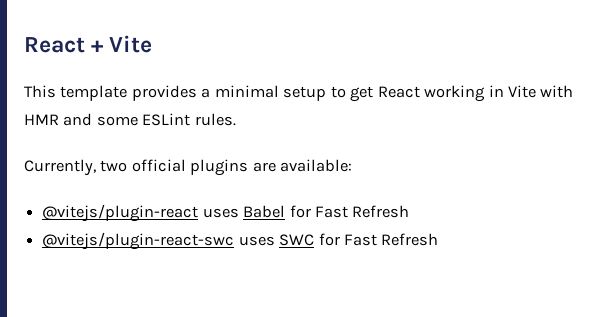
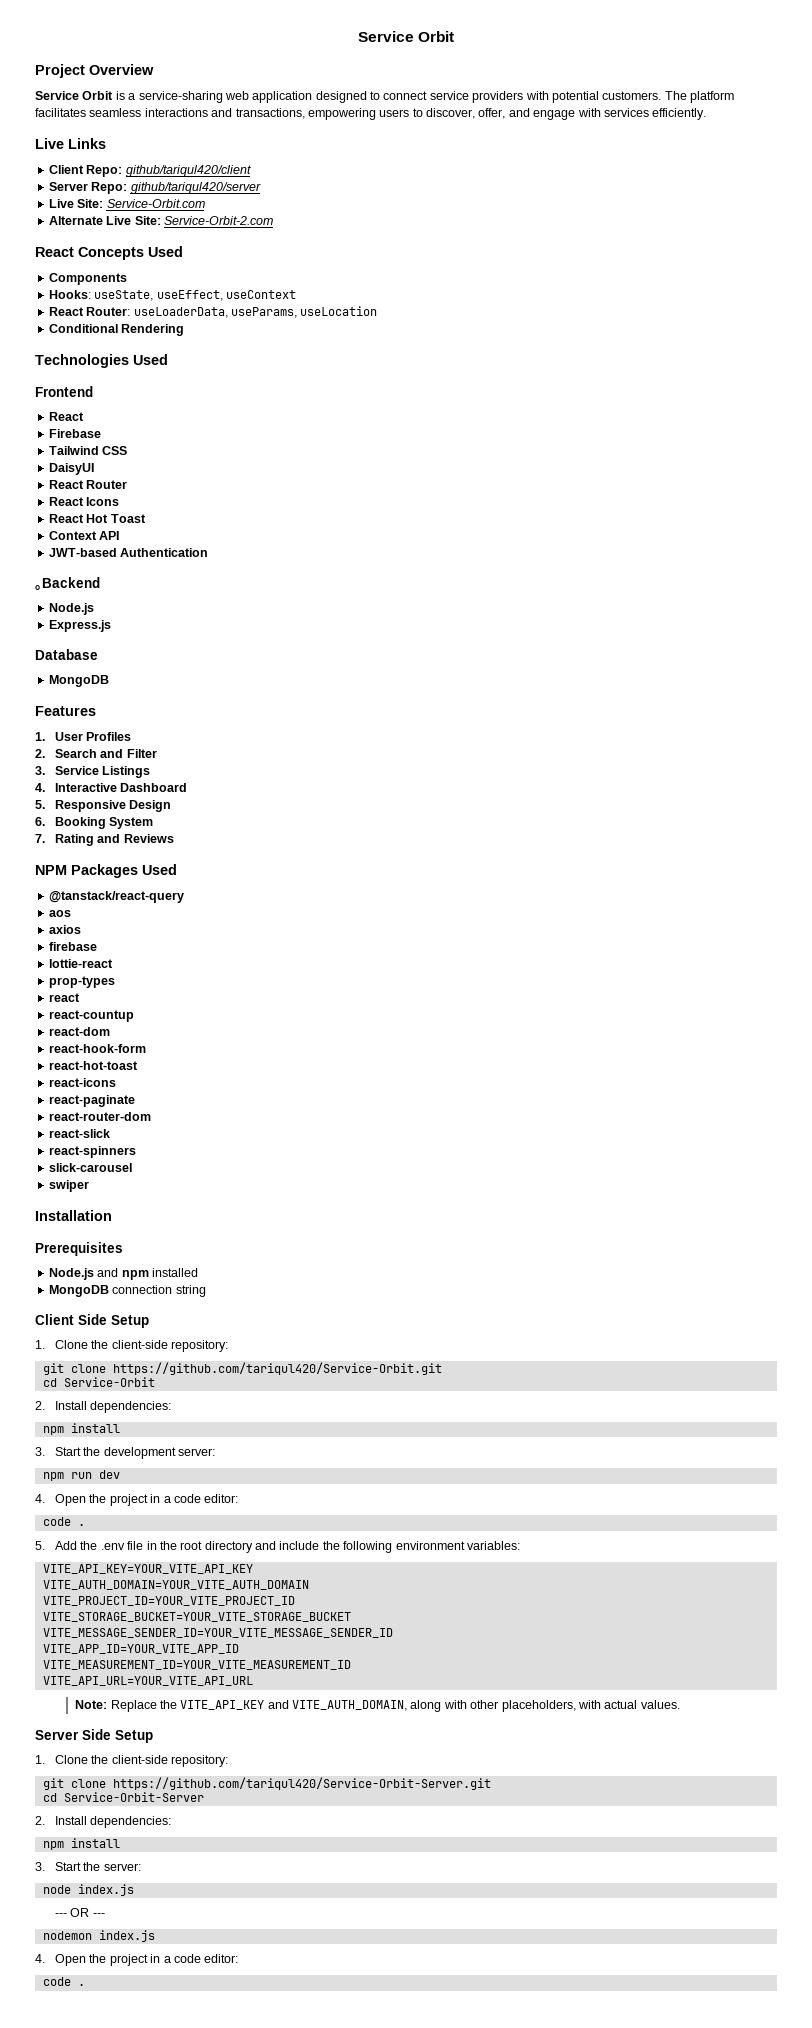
[24,35,153,53] [24,85,574,102] [24,113,236,126] [24,159,353,176] [42,204,410,222] [42,232,439,250] React + Vite // This template provides a minimal setup to get React working in Vite with HMR and some ESLint rules. // Currently, two official plugins are available: // @vitejs/plugin-react uses Babel for Fast Refresh // @vitejs/plugin-react-swc uses SWC for Fast Refresh -> [357,31,455,42] [35,64,154,78] [35,91,734,103] [35,108,707,120] [35,138,106,149] [48,165,251,177] [48,182,261,194] [48,199,205,208] [48,216,273,225] [35,246,183,260] [48,273,127,285] [48,290,296,301] [48,306,378,318] [48,324,185,336] [35,354,168,368] [35,386,93,397] [48,412,84,421] [48,429,101,438] [48,446,128,455] [48,463,94,475] [48,480,128,489] [48,497,120,506] [48,514,146,523] [48,531,120,540] [48,548,209,557] [35,577,100,590] [48,603,94,615] [48,620,111,632] [35,649,98,660] [48,675,109,687] [35,706,96,716] [35,732,132,741] [35,749,157,758] [35,766,151,778] [35,783,188,792] [35,800,172,812] [35,817,154,829] [35,834,174,846] [35,864,177,878] [48,891,184,903] [48,910,71,917] [48,925,81,934] [48,942,97,951] [48,959,113,968] [48,976,115,988] [48,993,80,1002] [48,1010,134,1022] [48,1027,110,1036] [48,1044,146,1053] [48,1061,138,1070] [48,1078,116,1087] [48,1095,135,1107] [48,1112,151,1121] [48,1129,110,1138] [48,1146,136,1158] [48,1163,132,1172] [48,1180,89,1192] [35,1210,112,1221] [35,1242,123,1256] [48,1268,198,1280] [48,1285,206,1297] [35,1314,149,1328] [35,1340,229,1352] [42,1362,442,1375] [42,1377,155,1387] [35,1401,172,1413] [42,1423,120,1435] [35,1447,216,1459] [42,1470,120,1481] [35,1494,239,1506] [42,1517,85,1526] [35,1541,520,1553] [42,1564,253,1574] [42,1580,309,1590] [42,1596,295,1606] [42,1612,351,1622] [42,1628,393,1638] [42,1644,239,1654] [42,1660,351,1670] [42,1676,253,1686] [75,1700,680,1712] [35,1729,153,1743] [35,1755,229,1767] [42,1777,491,1790] [42,1792,204,1802] [35,1816,172,1828] [42,1838,120,1850] [35,1862,141,1871] [42,1884,134,1896] [55,1908,105,1917] [42,1930,155,1942] [35,1954,239,1966] [42,1977,85,1986] Service Orbit // Project Overview // Service Orbit is a service-sharing web application designed to connect service providers with potential customers. The platform facilitates seamless interactions and transactions, empowering users to discover, offer, and engage with services efficiently. // Live Links // Client Repo: github/tariqul420/client // Server Repo: github/tariqul420/server // Live Site: Service-Orbit.com // Alternate Live Site: Service-Orbit-2.com // React Concepts Used // Components // Hooks: useState, useEffect, useContext // React Router: useLoaderData, useParams, useLocation // Conditional Rendering // Technologies Used // Frontend // React // Firebase // Tailwind CSS // DaisyUI // React Router // React Icons // React Hot Toast // Context API // JWT-based Authentication // ｡Backend // Node.js // Express.js // Database // MongoDB // Features // 1. User Profiles // 2. Search and Filter // 3. Service Listings // 4. Interactive Dashboard // 5. Responsive Design // 6. Booking System // 7. Rating and Reviews // NPM Packages Used // @tanstack/react-query // aos // axios // firebase // lottie-react // prop-types // react // react-countup // react-dom // react-hook-form // react-hot-toast // react-icons // react-paginate // react-router-dom // react-slick // react-spinners // slick-carousel // swiper // Installation // Prerequisites // Node.js and npm installed // MongoDB connection string // Client Side Setup // 1. Clone the client-side repository: // git clone https://github.com/tariqul420/Service-Orbit.git // cd Service-Orbit // 2. Install dependencies: // npm install // 3. Start the development server: // npm run dev // 4. Open the project in a code editor: // code . // 5. Add the .env file in the root directory and include the following environment variables: // VITE_API_KEY=YOUR_VITE_API_KEY // VITE_AUTH_DOMAIN=YOUR_VITE_AUTH_DOMAIN // VITE_PROJECT_ID=YOUR_VITE_PROJECT_ID // VITE_STORAGE_BUCKET=YOUR_VITE_STORAGE_BUCKET // VITE_MESSAGE_SENDER_ID=YOUR_VITE_MESSAGE_SENDER_ID // VITE_APP_ID=YOUR_VITE_APP_ID // VITE_MEASUREMENT_ID=YOUR_VITE_MEASUREMENT_ID // VITE_API_URL=YOUR_VITE_API_URL // Note: Replace the VITE_API_KEY and VITE_AUTH_DOMAIN, along with other placeholders, with actual values. // Server Side Setup // 1. Clone the client-side repository: // git clone https://github.com/tariqul420/Service-Orbit-Server.git // cd Service-Orbit-Server // 2. Install dependencies: // npm install // 3. Start the server: // node index.js // --- OR --- // nodemon index.js // 4. Open the project in a code editor: // code .

